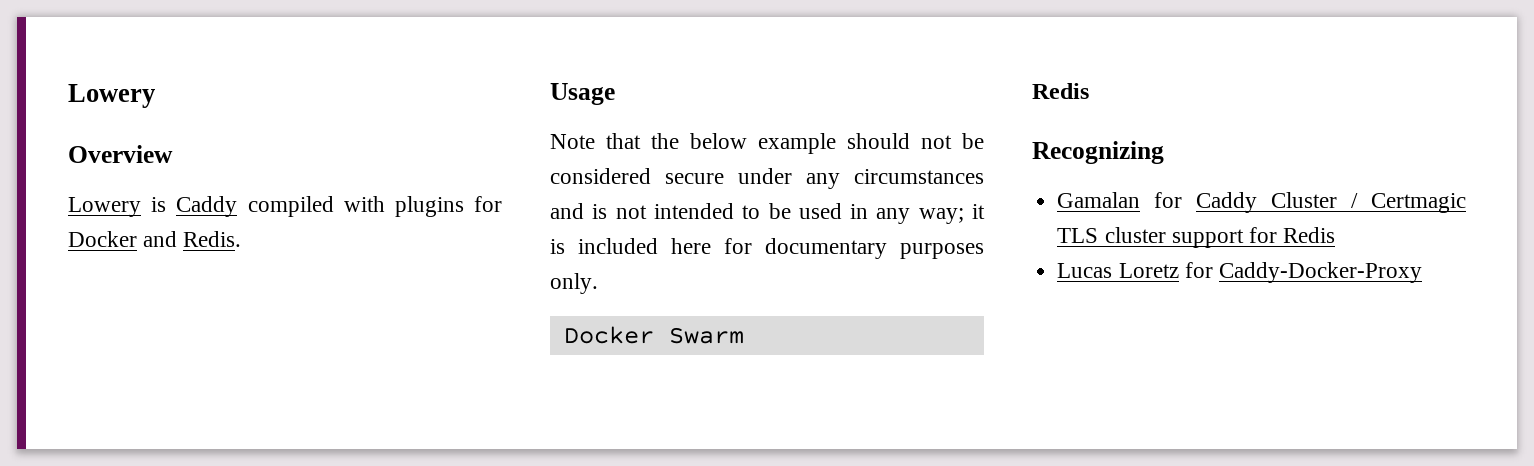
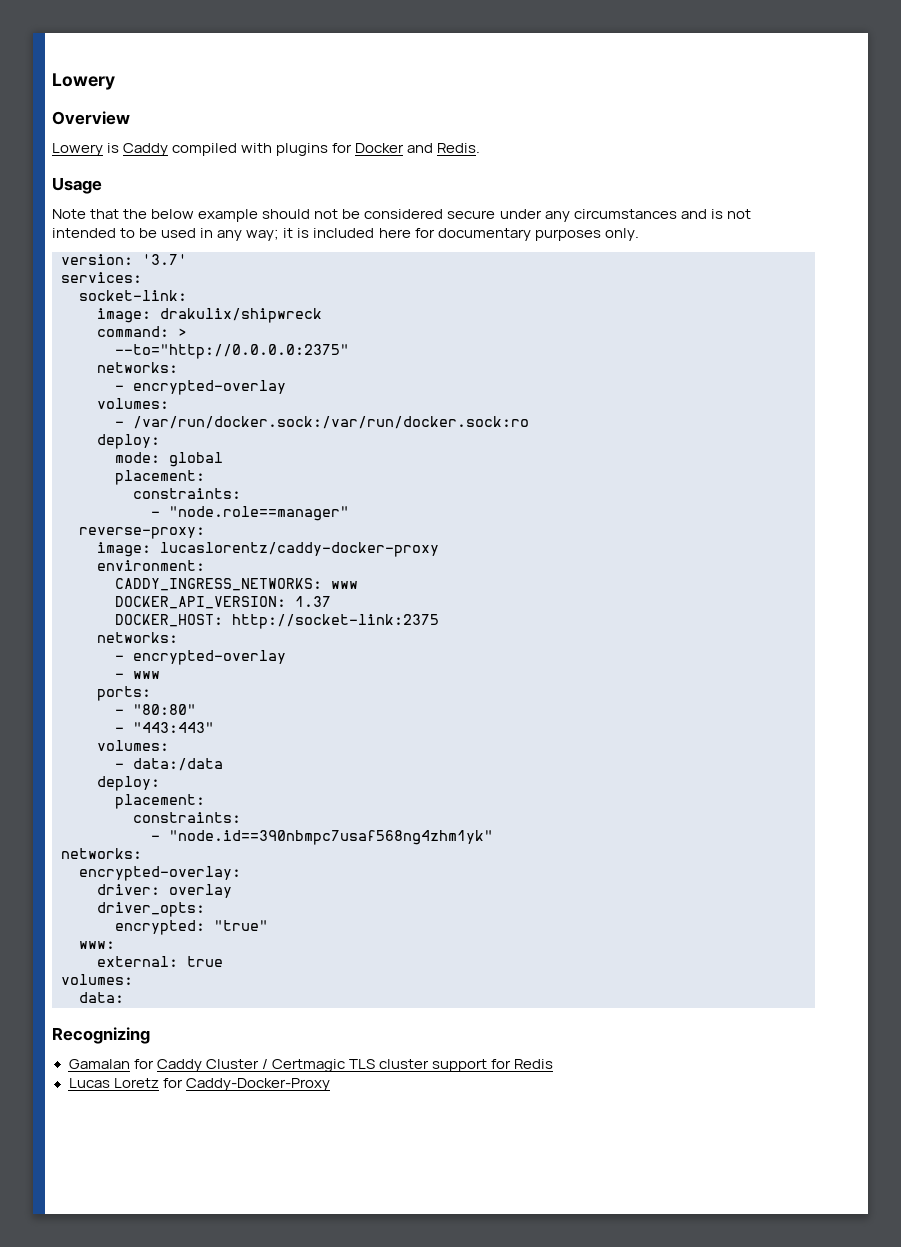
[563,326,744,344] [1032,83,1089,99] Docker Swarm // Redis -> [61,254,187,265] [61,272,142,283] [79,290,187,301] [97,308,322,323] [97,326,187,337] [115,344,349,359] [97,362,178,373] [115,380,286,395] [97,398,169,409] [115,416,529,429] [97,434,160,449] [115,452,223,467] [115,470,205,485] [133,488,241,499] [151,506,349,521] [79,527,205,539] [97,542,439,557] [97,560,205,571] [115,578,358,591] [115,596,331,609] [115,614,439,629] [97,632,178,643] [115,650,286,665] [115,671,160,679] [97,686,151,701] [115,704,196,715] [115,722,214,733] [97,740,169,751] [115,758,223,771] [97,776,160,791] [115,794,205,809] [133,812,241,823] [151,830,493,845] [61,848,142,859] [79,866,241,881] [97,884,232,898] [97,902,205,917] [115,920,268,935] [79,941,115,949] [97,956,223,967] [61,974,133,985] [79,992,124,1003] version: '3.7' // services: // socket-link: // image: drakulix/shipwreck // command: > // --to="http://0.0.0.0:2375" // networks: // - encrypted-overlay // volumes: // - /var/run/docker.sock:/var/run/docker.sock:ro // deploy: // mode: global // placement: // constraints: // - "node.role==manager" // reverse-proxy: // image: lucaslorentz/caddy-docker-proxy // environment: // CADDY_INGRESS_NETWORKS: www // DOCKER_API_VERSION: 1.37 // DOCKER_HOST: http://socket-link:2375 // networks: // - encrypted-overlay // - www // ports: // - "80:80" // - "443:443" // volumes: // - data:/data // deploy: // placement: // constraints: // - "node.id==390nbmpc7usaf568ng4zhm1yk" // networks: // encrypted-overlay: // driver: overlay // driver_opts: // encrypted: "true" // www: // external: true // volumes: // data:

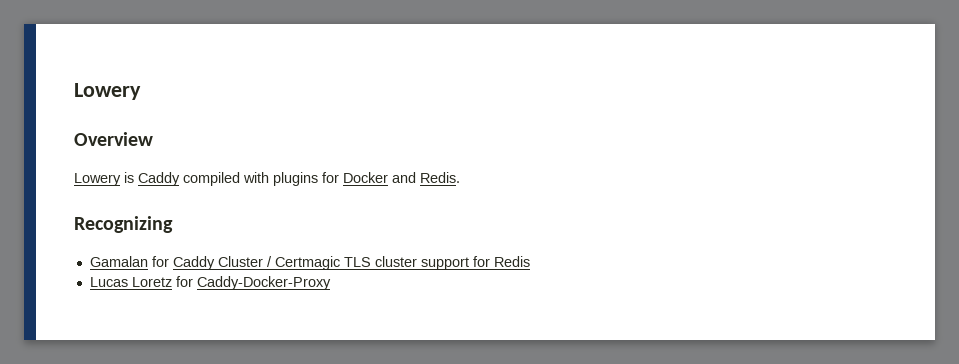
[52,177,102,194] [52,209,751,222] [52,228,639,241] [61,254,187,265] [61,272,142,283] [79,290,187,301] [97,308,322,323] [97,326,187,337] [115,344,349,359] [97,362,178,373] [115,380,286,395] [97,398,169,409] [115,416,529,429] [97,434,160,449] [115,452,223,467] [115,470,205,485] [133,488,241,499] [151,506,349,521] [79,527,205,539] [97,542,439,557] [97,560,205,571] [115,578,358,591] [115,596,331,609] [115,614,439,629] [97,632,178,643] [115,650,286,665] [115,671,160,679] [97,686,151,701] [115,704,196,715] [115,722,214,733] [97,740,169,751] [115,758,223,771] [97,776,160,791] [115,794,205,809] [133,812,241,823] [151,830,493,845] [61,848,142,859] [79,866,241,881] [97,884,232,898] [97,902,205,917] [115,920,268,935] [79,941,115,949] [97,956,223,967] [61,974,133,985] [79,992,124,1003] // Usage // Note that the below example should not be considered secure under any circumstances and is not intended to be used in any way; it is included here for documentary purposes only. // version: '3.7' // services: // socket-link: // image: drakulix/shipwreck // command: > // --to="http://0.0.0.0:2375" // networks: // - encrypted-overlay // volumes: // - /var/run/docker.sock:/var/run/docker.sock:ro // deploy: // mode: global // placement: // constraints: // - "node.role==manager" // reverse-proxy: // image: lucaslorentz/caddy-docker-proxy // environment: // CADDY_INGRESS_NETWORKS: www // DOCKER_API_VERSION: 1.37 // DOCKER_HOST: http://socket-link:2375 // networks: // - encrypted-overlay // - www // ports: // - "80:80" // - "443:443" // volumes: // - data:/data // deploy: // placement: // constraints: // - "node.id==390nbmpc7usaf568ng4zhm1yk" // networks: // encrypted-overlay: // driver: overlay // driver_opts: // encrypted: "true" // www: // external: true // volumes: // data: -> (460, 177) none

